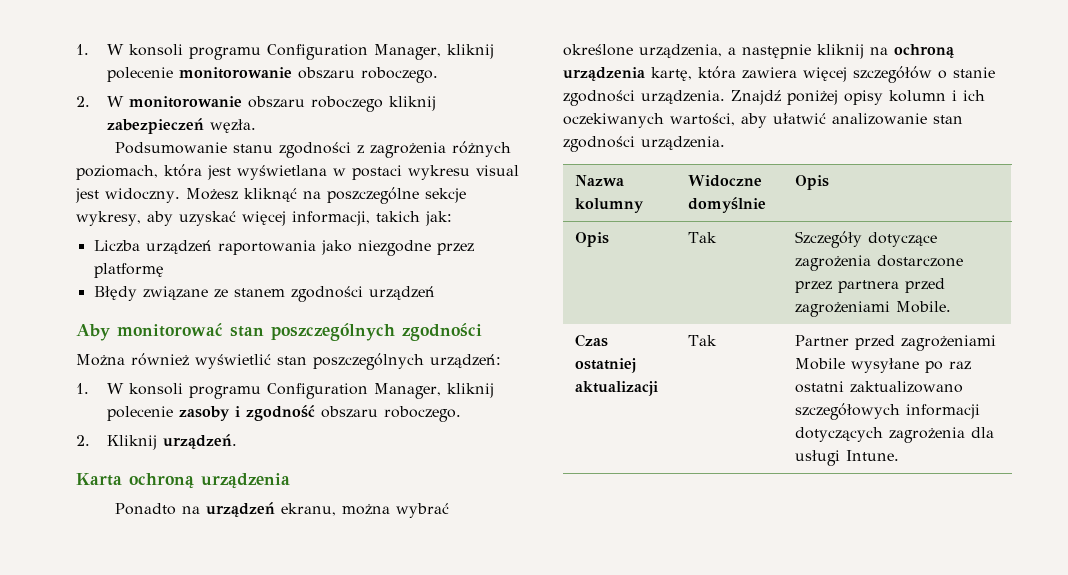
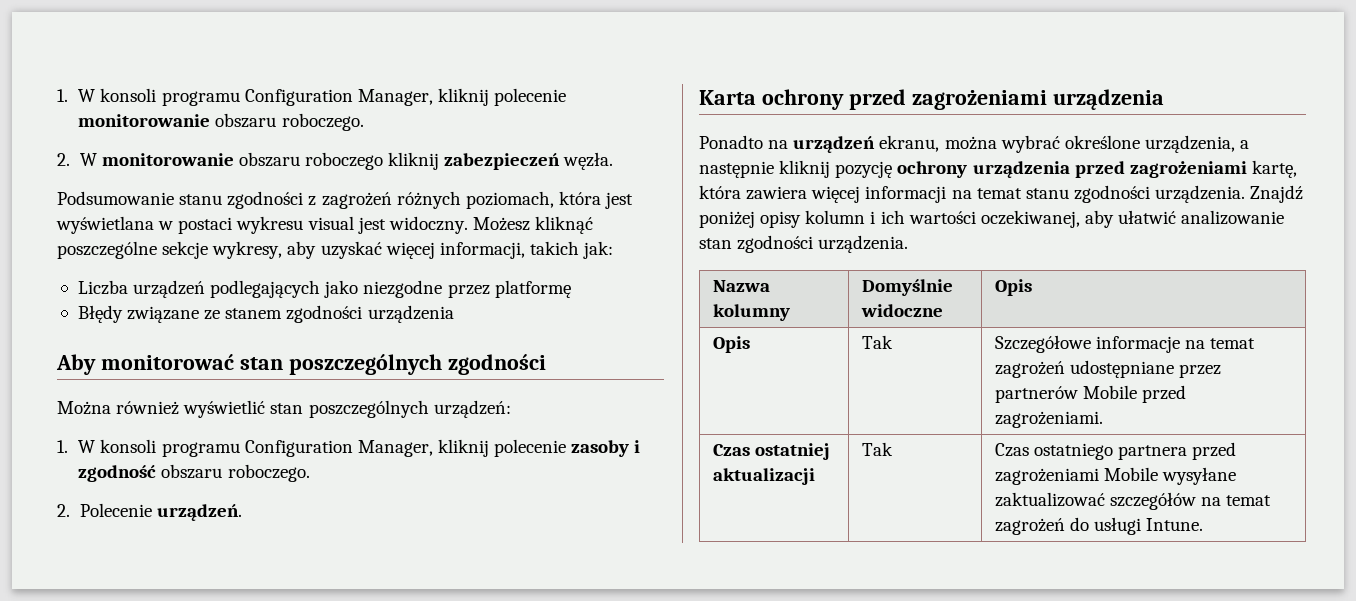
[370,142,447,158] zagrożenia -> [321,192,392,209] zagrożeń
[302,191,321,199] na -> (594, 225) none
[217,240,316,255] raportowania -> [210,280,321,298] podlegających
[368,286,435,300] urządzeń -> [367,305,454,323] urządzenia
[107,435,158,450] Kliknij -> [79,503,152,517] Polecenie
[129,473,194,489] ochroną -> [761,89,1047,110] ochrony przed zagrożeniami
[870,44,954,58] [563,66,995,83] na ochroną urządzenia kartę, która zawiera więcej szczegółów o stanie -> [835,160,1297,178] [699,185,1069,203] pozycję ochrony urządzenia przed zagrożeniami kartę, która zawiera więcej informacji na temat stanu
[563,113,735,128] oczekiwanych wartości, -> [908,210,1080,228] wartości oczekiwanej,
[688,175,763,187] [688,197,767,213] Widoczne domyślnie -> [861,279,953,296] [860,304,943,317] Domyślnie widoczne
[795,231,938,248] [795,255,964,271] [795,278,946,293] [795,301,952,317] Szczegóły dotyczące zagrożenia dostarczone przez partnera przed zagrożeniami Mobile. -> [994,335,1256,353] [994,360,1222,378] [994,385,1187,403] [994,411,1103,428] Szczegółowe informacje na temat zagrożeń udostępniane przez partnerów Mobile przed zagrożeniami.
[795,335,850,346] Partner -> [994,443,1188,460] Czas ostatniego partnera
[925,361,972,373] [795,381,964,393] [795,403,981,420] [795,427,995,443] po raz ostatni zaktualizowano szczegółowych informacji dotyczących zagrożenia dla -> [994,492,1272,510] [994,517,1089,535] zaktualizować szczegółów na temat zagrożeń do

